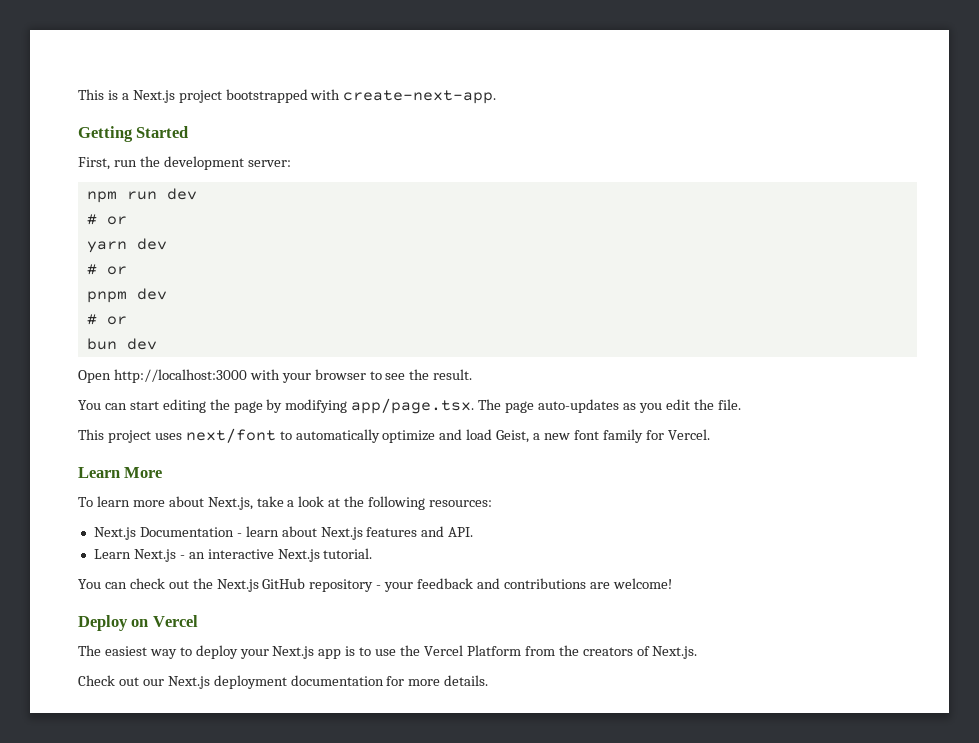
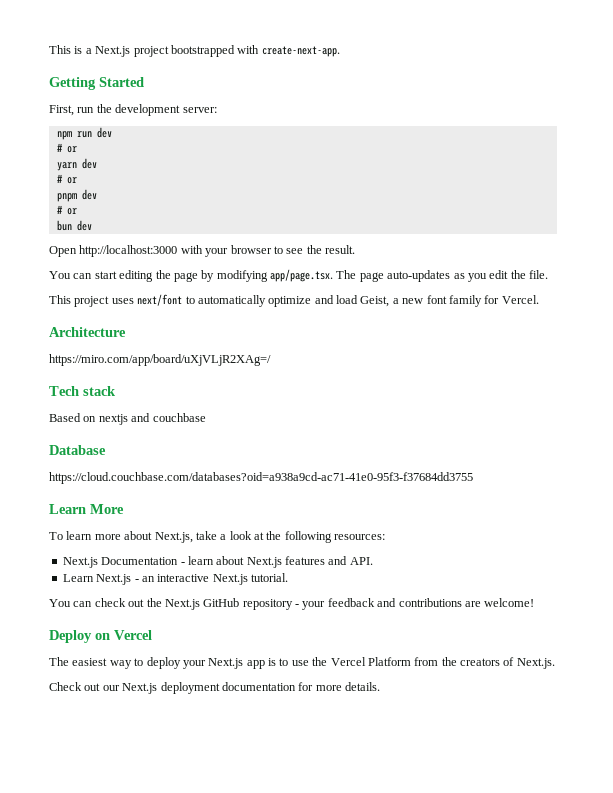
(710, 434) none -> [49,327,126,337] [49,354,271,366] [49,386,116,396] [49,413,206,425] [49,445,106,455] [49,472,473,484] // Architecture // https://miro.com/app/board/uXjVLjR2XAg=/ // Tech stack // Based on nextjs and couchbase // Database // https://cloud.couchbase.com/databases?oid=a938a9cd-ac71-41e0-95f3-f37684dd3755

